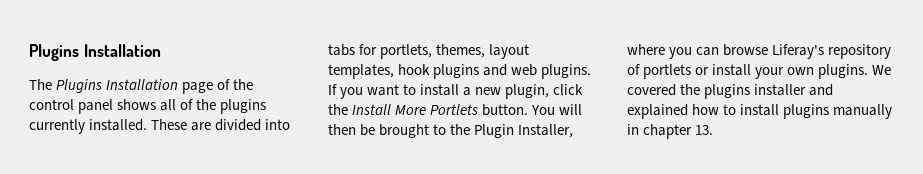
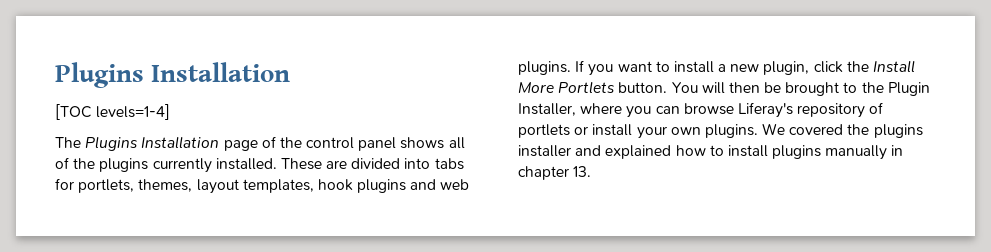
[29,44,161,61] Plugins Installation -> [55,62,291,88] [55,104,171,120] Plugins Installation // [TOC levels=1-4]

